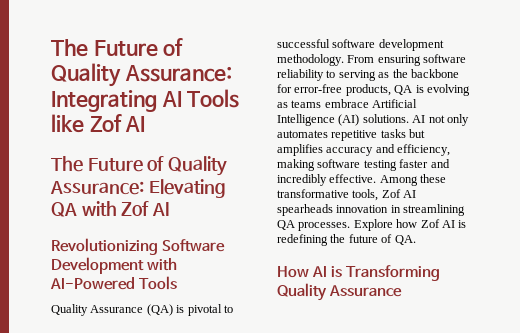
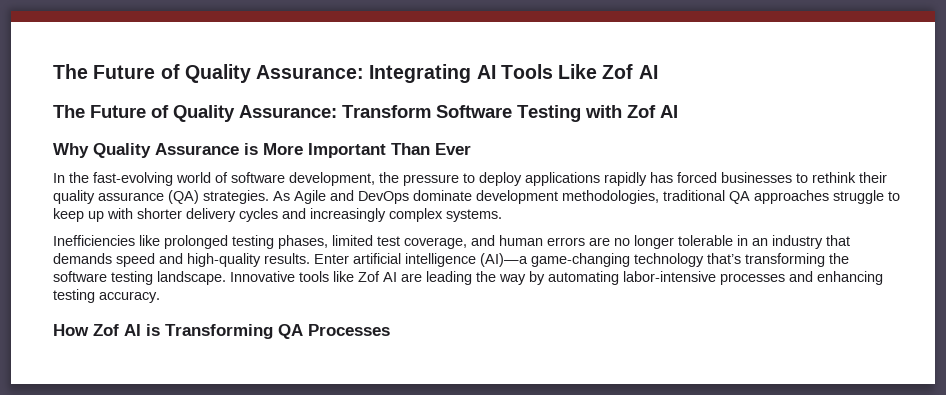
[51,114,84,133] like -> [558,64,598,79] Like
[148,179,226,198] [51,202,77,217] Elevating QA -> [342,105,581,122] Transform Software Testing
[51,238,226,255] [51,257,178,274] [50,276,178,290] [51,304,233,316] [277,39,444,51] [277,54,467,66] [277,69,459,81] [277,84,470,96] [277,99,418,108] [277,114,469,126] [277,129,426,141] [277,144,451,156] [277,159,450,171] [277,174,447,186] [277,189,417,201] [277,204,466,216] [277,219,467,231] [277,234,416,246] [277,265,441,281] [277,283,403,301] Revolutionizing Software Development with AI-Powered Tools // Quality Assurance (QA) is pivotal to successful software development methodology. From ensuring software reliability to serving as the backbone for error-free products, QA is evolving as teams embrace Artificial Intelligence (AI) solutions. AI not only automates repetitive tasks but amplifies accuracy and efficiency, making software testing faster and incredibly effective. Among these transformative tools, Zof AI spearheads innovation in streamlining QA processes. Explore how Zof AI is redefining the future of QA. // How AI is Transforming Quality Assurance -> [53,143,471,158] [53,172,887,186] [53,190,900,204] [53,208,502,222] [53,235,850,249] [53,253,849,267] [53,271,883,285] [53,289,160,303] [53,324,390,339] Why Quality Assurance is More Important Than Ever // In the fast-evolving world of software development, the pressure to deploy applications rapidly has forced businesses to rethink their quality assurance (QA) strategies. As Agile and DevOps dominate development methodologies, traditional QA approaches struggle to keep up with shorter delivery cycles and increasingly complex systems. // Inefficiencies like prolonged testing phases, limited test coverage, and human errors are no longer tolerable in an industry that demands speed and high-quality results. Enter artificial intelligence (AI)—a game-changing technology that’s transforming the software testing landscape. Innovative tools like Zof AI are leading the way by automating labor-intensive processes and enhancing testing accuracy. // How Zof AI is Transforming QA Processes

